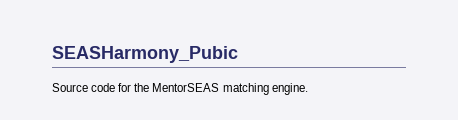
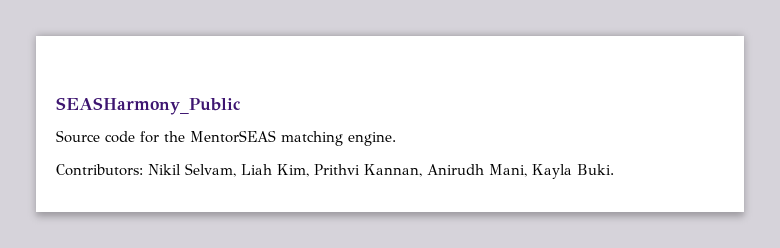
[52,46,238,63] SEASHarmony_Pubic -> [56,97,241,115] SEASHarmony_Public
(308, 89) none -> [56,163,614,179] // Contributors: Nikil Selvam, Liah Kim, Prithvi Kannan, Anirudh Mani, Kayla Buki.

